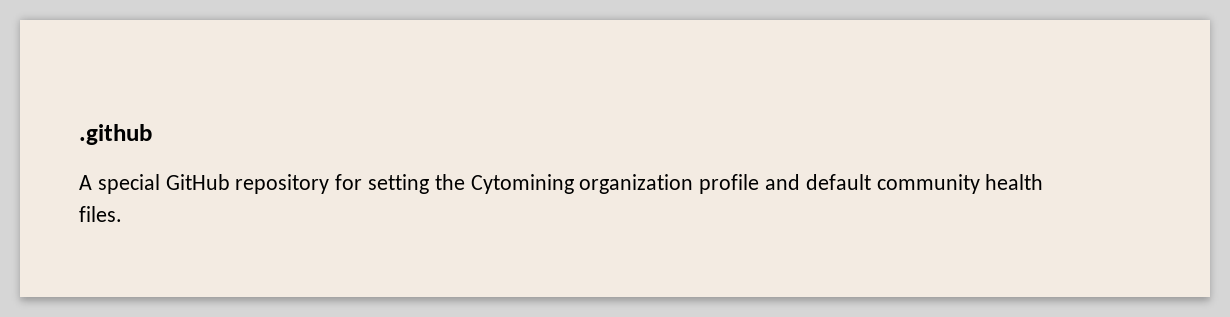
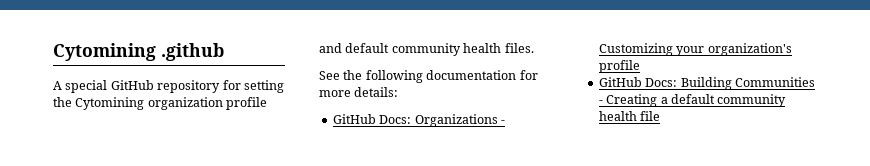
(79, 134) none -> [53,43,156,61] Cytomining
(122, 214) none -> [319,70,538,83] [319,87,399,97] [332,114,505,127] [598,43,792,56] [598,60,640,73] [598,77,815,90] [598,94,787,107] [598,111,661,121] // See the following documentation for more details: // GitHub Docs: Organizations - Customizing your organization's profile // GitHub Docs: Building Communities - Creating a default community health file

